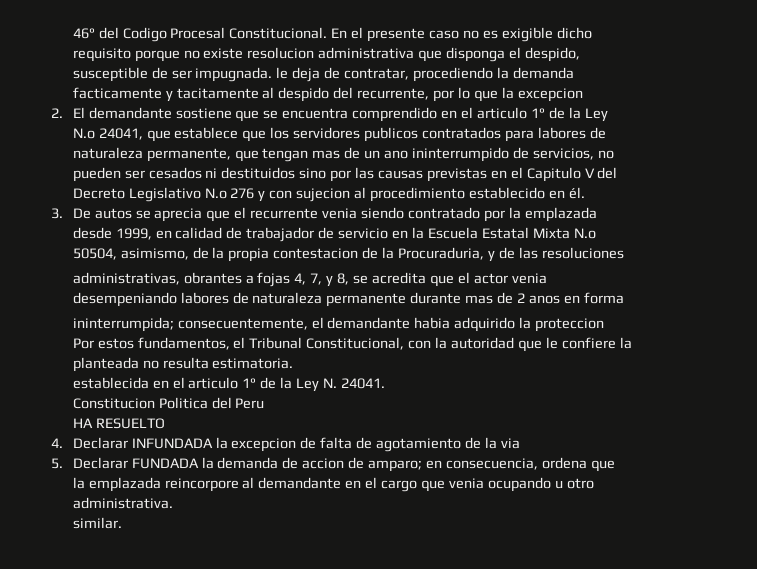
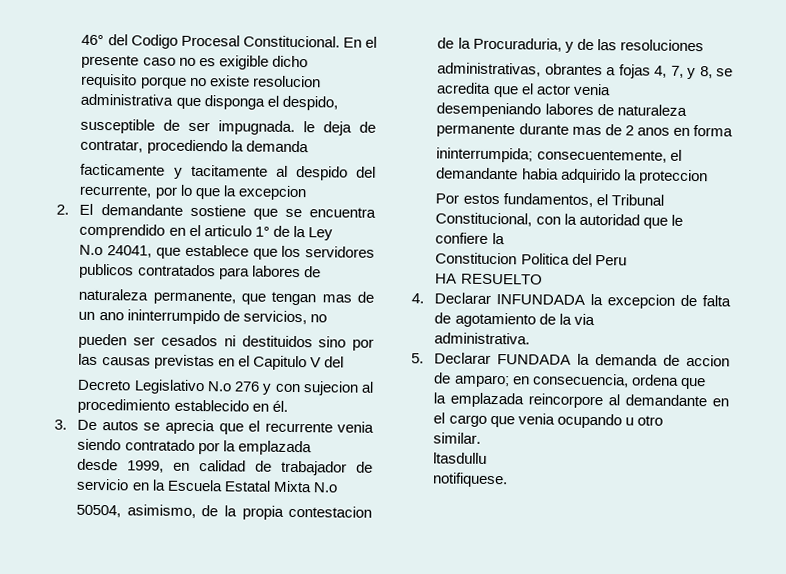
[72,357,294,372] [72,377,385,392] // planteada no resulta estimatoria. // establecida en el articulo 1° de la Ley N. 24041. -> (505, 238) none
(520, 443) none -> [434,332,531,345] // administrativa.
[72,497,173,509] [72,517,122,529] administrativa. // similar. -> [433,432,482,444] [433,452,488,464] [432,472,509,488] similar. // ltasdullu // notifiquese.

